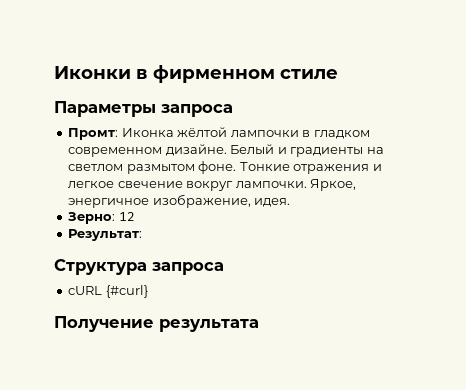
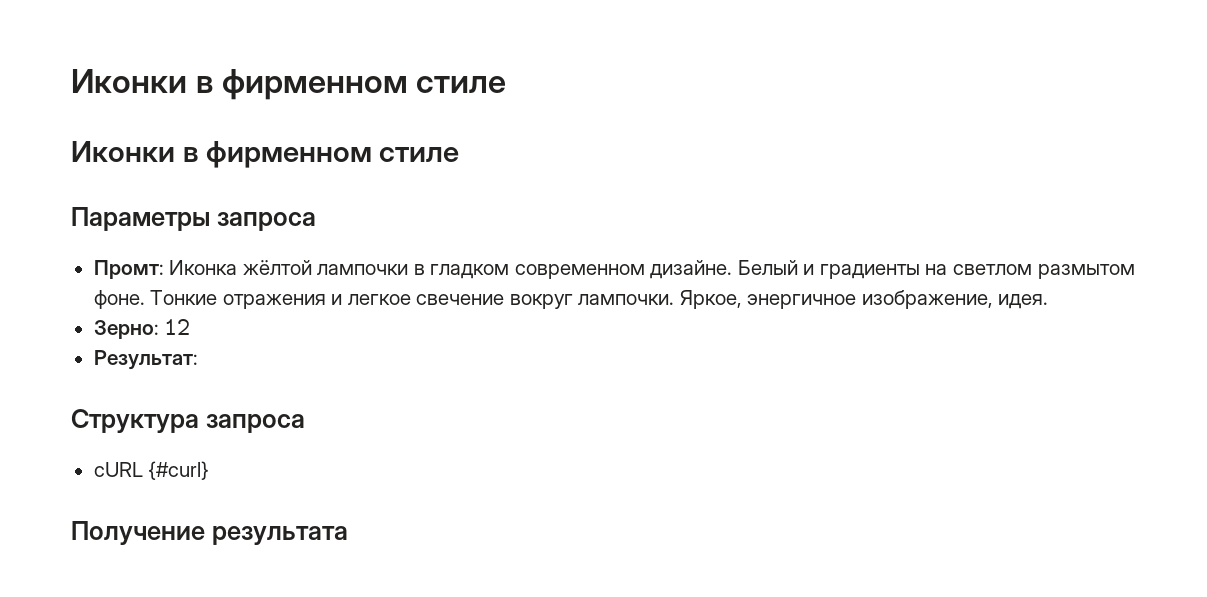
[54,65,338,83] Иконки в фирменном стиле -> [71,69,507,100] [71,141,460,168] Иконки в фирменном стиле // Иконки в фирменном стиле

